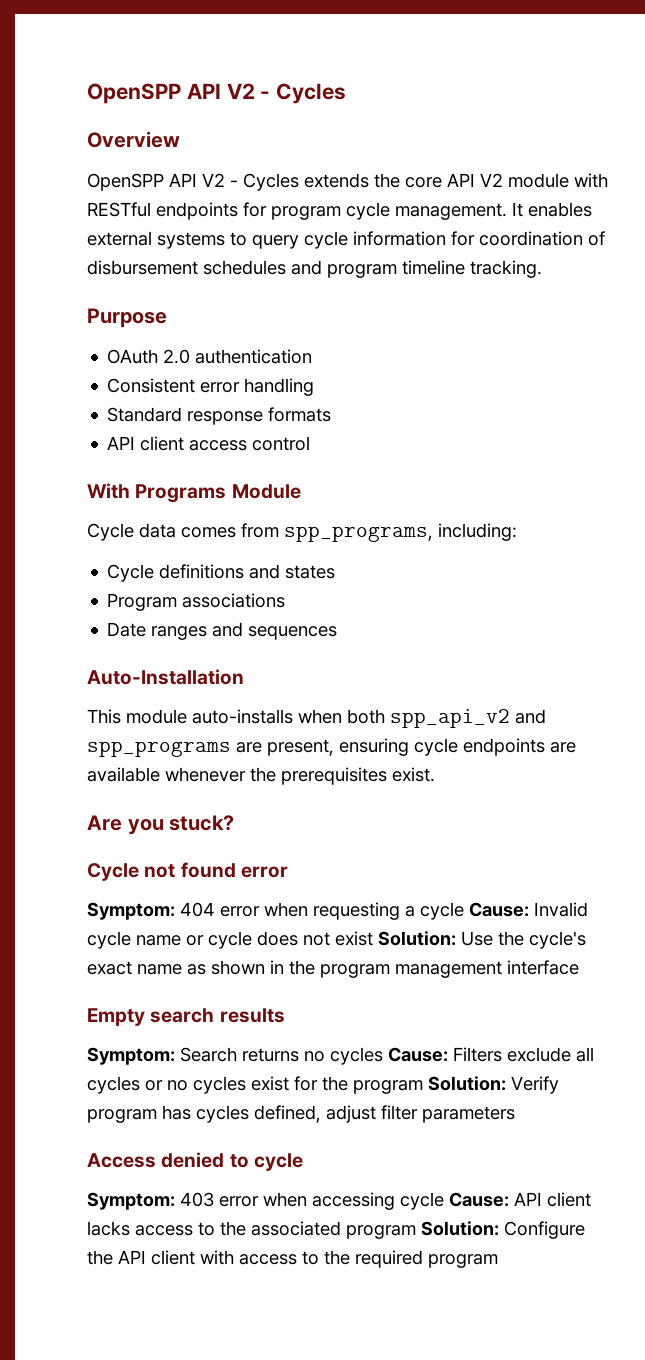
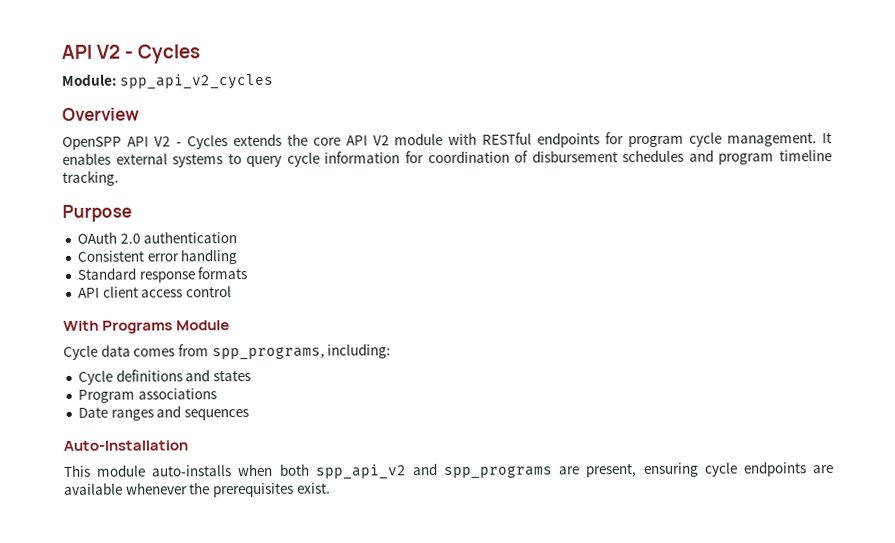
[87,83,347,104] OpenSPP API V2 - Cycles -> [61,44,201,64] [61,73,274,90] API V2 - Cycles // Module: spp_api_v2_cycles
[87,815,235,835] [87,862,288,881] [87,902,588,920] [87,931,586,949] [87,960,579,978] [87,1008,285,1026] [87,1047,594,1065] [87,1076,559,1094] [87,1105,515,1123] [87,1152,303,1171] [87,1192,591,1210] [87,1221,585,1239] [87,1250,498,1268] // Are you stuck? // Cycle not found error // Symptom: 404 error when requesting a cycle Cause: Invalid cycle name or cycle does not exist Solution: Use the cycle's exact name as shown in the program management interface // Empty search results // Symptom: Search returns no cycles Cause: Filters exclude all cycles or no cycles exist for the program Solution: Verify program has cycles defined, adjust filter parameters // Access denied to cycle // Symptom: 403 error when accessing cycle Cause: API client lacks access to the associated program Solution: Configure the API client with access to the required program -> (331, 488) none

